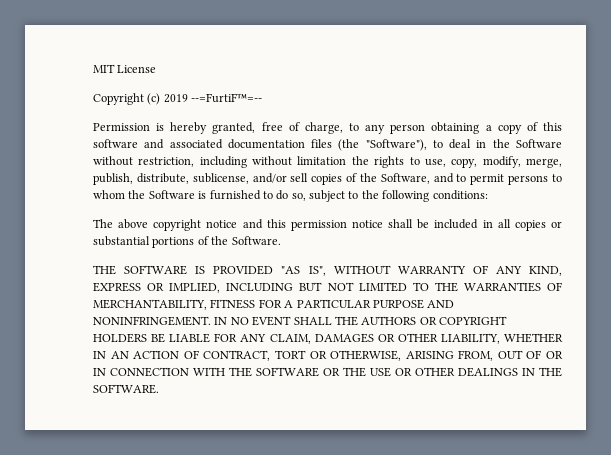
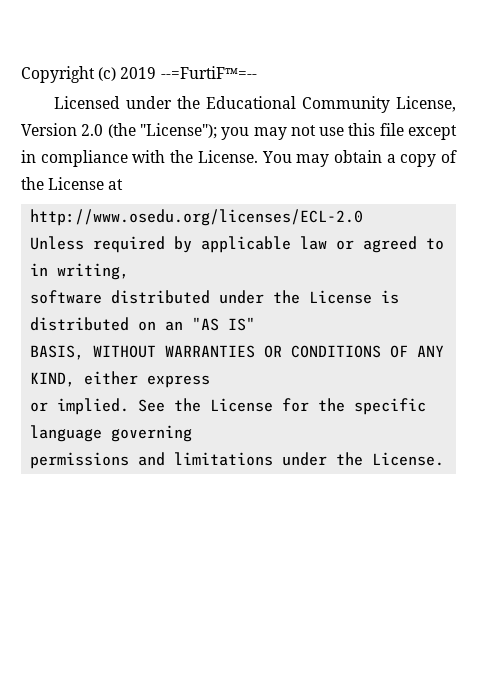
[93,64,157,73] MIT License // -> (21, 74) none
[93,122,563,134] [93,139,562,151] [93,156,562,168] [93,173,563,185] [93,190,488,202] [93,219,563,231] [93,236,281,248] [93,265,562,276] [93,282,563,293] [93,299,455,310] [93,316,507,326] [93,333,563,344] [93,350,563,361] [93,367,562,377] [93,384,159,394] Permission is hereby granted, free of charge, to any person obtaining a copy of this software and associated documentation files (the "Software"), to deal in the Software without restriction, including without limitation the rights to use, copy, modify, merge, publish, distribute, sublicense, and/or sell copies of the Software, and to permit persons to whom the Software is furnished to do so, subject to the following conditions: // The above copyright notice and this permission notice shall be included in all copies or substantial portions of the Software. // THE SOFTWARE IS PROVIDED "AS IS", WITHOUT WARRANTY OF ANY KIND, EXPRESS OR IMPLIED, INCLUDING BUT NOT LIMITED TO THE WARRANTIES OF MERCHANTABILITY, FITNESS FOR A PARTICULAR PURPOSE AND NONINFRINGEMENT. IN NO EVENT SHALL THE AUTHORS OR COPYRIGHT HOLDERS BE LIABLE FOR ANY CLAIM, DAMAGES OR OTHER LIABILITY, WHETHER IN AN ACTION OF CONTRACT, TORT OR OTHERWISE, ARISING FROM, OUT OF OR IN CONNECTION WITH THE SOFTWARE OR THE USE OR OTHER DEALINGS IN THE SOFTWARE. -> [53,96,456,113] [21,123,458,140] [21,150,457,167] [21,177,124,190] [30,209,364,226] [30,236,445,253] [30,263,130,280] [30,290,400,304] [30,317,256,331] [30,345,445,360] [30,371,211,388] [30,398,427,415] [30,425,193,442] [30,452,445,469] Licensed under the Educational Community License, Version 2.0 (the "License"); you may not use this file except in compliance with the License. You may obtain a copy of the License at // http://www.osedu.org/licenses/ECL-2.0 // Unless required by applicable law or agreed to in writing, // software distributed under the License is distributed on an "AS IS" // BASIS, WITHOUT WARRANTIES OR CONDITIONS OF ANY KIND, either express // or implied. See the License for the specific language governing // permissions and limitations under the License.

